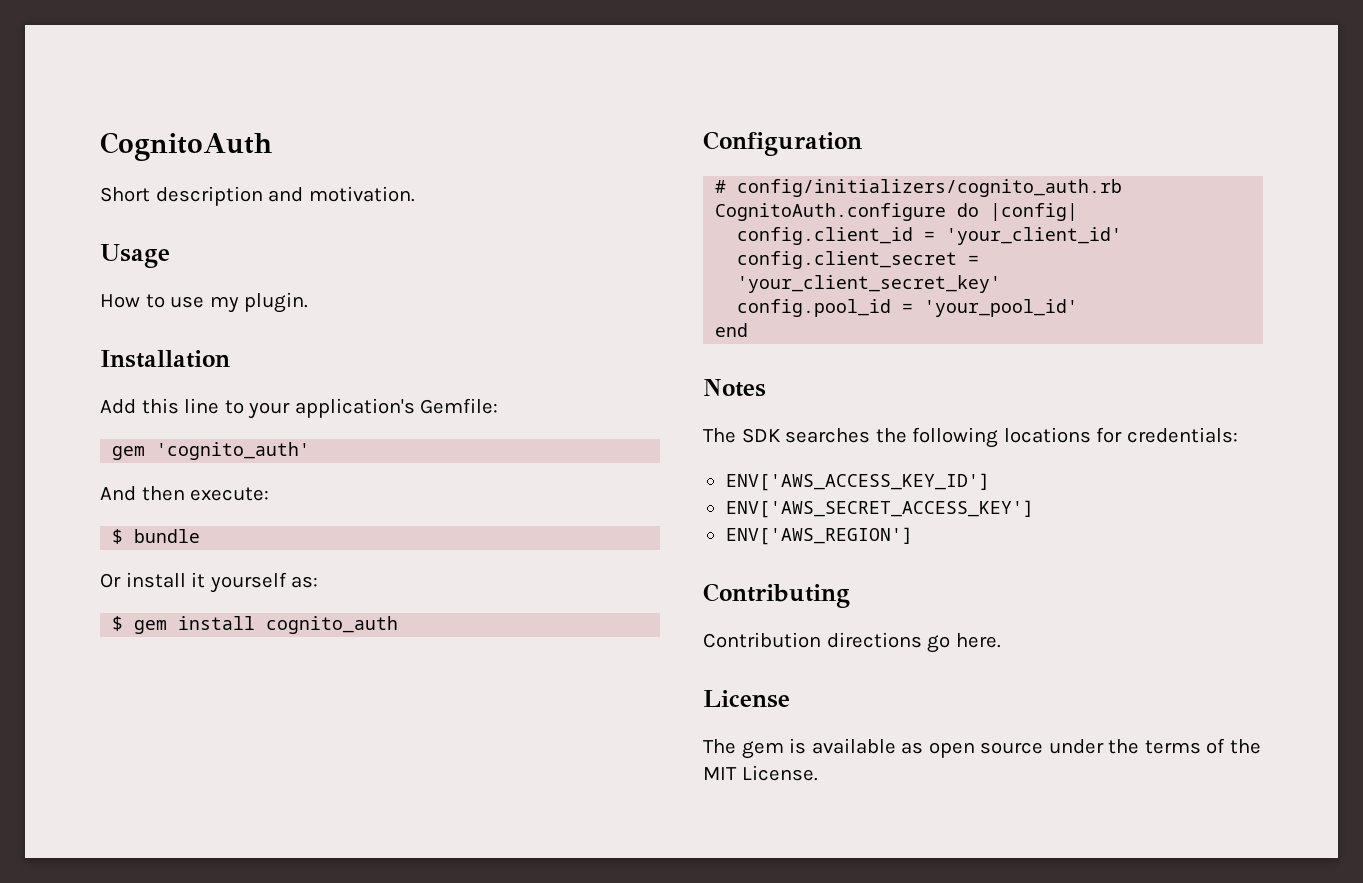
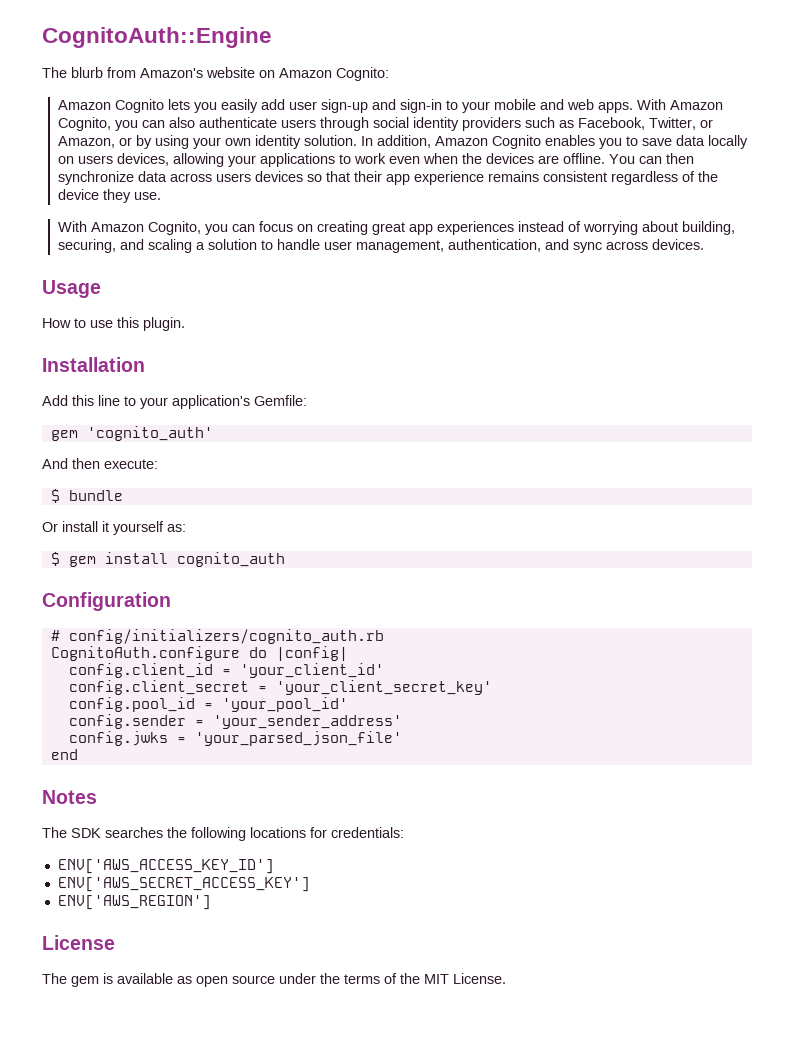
[100,132,272,161] [100,186,415,206] CognitoAuth // Short description and motivation. -> [42,27,272,48] [42,67,389,81] [58,99,724,113] [58,117,714,131] [58,135,749,149] [58,153,695,167] [58,171,719,185] [58,189,162,203] [58,221,736,235] [58,239,705,253] CognitoAuth::Engine // The blurb from Amazon's website on Amazon Cognito: // Amazon Cognito lets you easily add user sign-up and sign-in to your mobile and web apps. With Amazon Cognito, you can also authenticate users through social identity providers such as Facebook, Twitter, or Amazon, or by using your own identity solution. In addition, Amazon Cognito enables you to save data locally on users devices, allowing your applications to work even when the devices are offline. You can then synchronize data across users devices so that their app experience remains consistent regardless of the device they use. // With Amazon Cognito, you can focus on creating great app experiences instead of worrying about building, securing, and scaling a solution to handle user management, authentication, and sync across devices.
[209,296,239,313] my -> [117,317,139,328] this
(1079, 308) none -> [68,714,402,729] [68,731,402,746] // config.sender = 'your_sender_address' // config.jwks = 'your_parsed_json_file'
[703,583,850,608] [703,632,1001,653] // Contributing // Contribution directions go here. -> (211, 902) none

